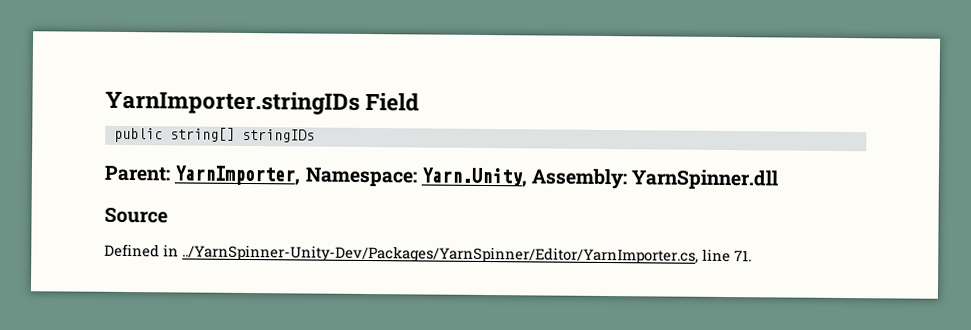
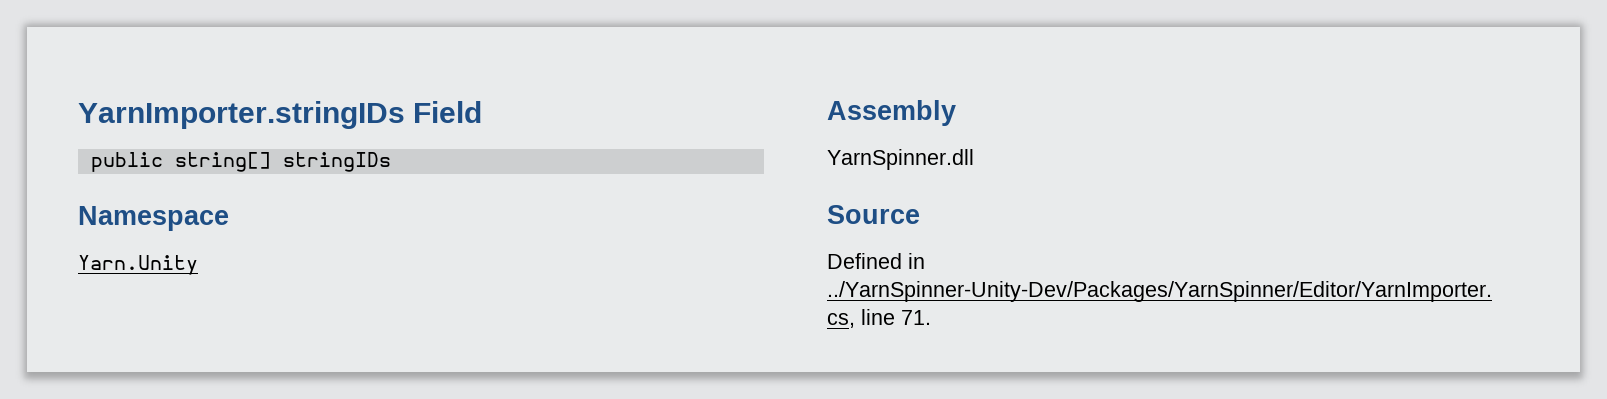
[104,165,628,190] Parent: YarnImporter, Namespace: Yarn.Unity, Assembly: -> [78,206,229,231] [78,255,198,275] [827,100,956,126] Namespace // Yarn.Unity // Assembly //

